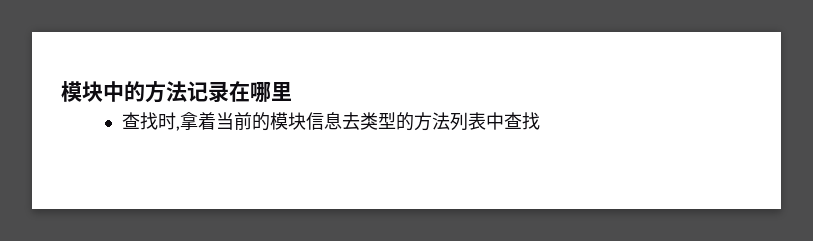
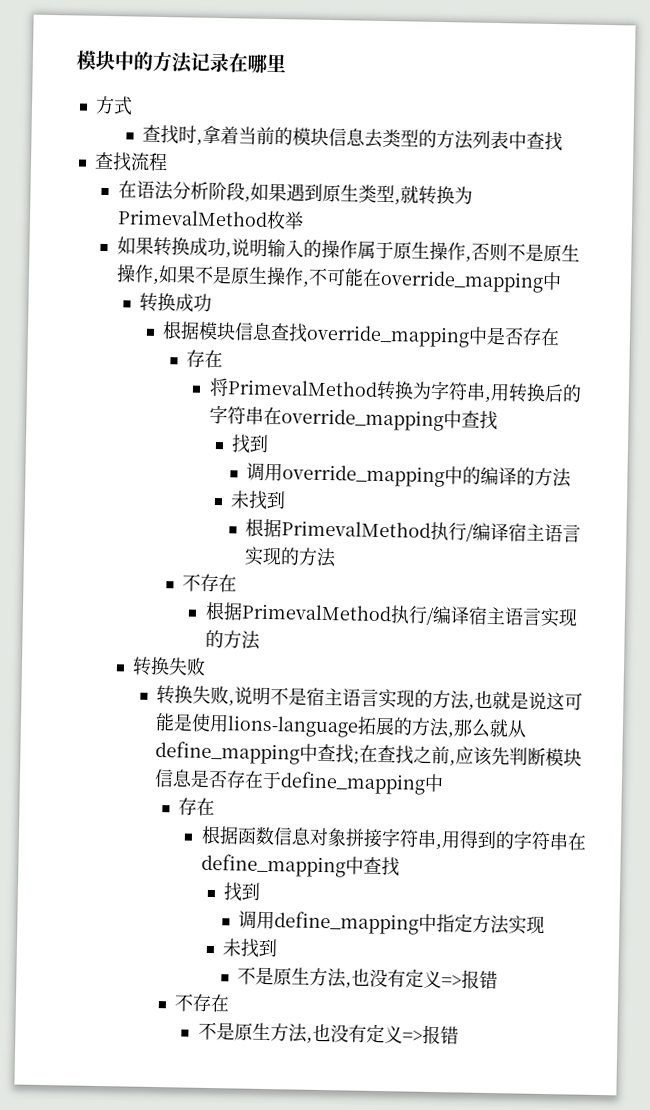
(292, 91) none -> [94,95,133,116] // 方式
(540, 121) none -> [93,151,168,172] [117,180,473,206] [116,209,304,230] [116,236,580,263] [115,264,562,293] [139,292,213,312] [162,321,561,348] [185,349,223,369] [208,377,582,403] [208,404,498,432] [231,434,270,454] [245,462,572,488] [230,490,287,510] [244,518,581,543] [243,546,337,568] [181,573,237,593] [204,601,578,628] [204,629,261,650] [132,656,207,676] [156,684,584,711] [155,712,528,739] [155,740,583,767] [154,768,445,795] [177,797,215,817] [200,825,587,851] [200,853,400,878] [223,882,262,902] [237,910,545,935] [222,938,279,958] [236,966,498,990] [173,993,230,1013] [197,1021,459,1045] // 查找流程 // 在语法分析阶段,如果遇到原生类型,就转换为PrimevalMethod枚举 // 如果转换成功,说明输入的操作属于原生操作,否则不是原生操作,如果不是原生操作,不可能在override_mapping中 // 转换成功 // 根据模块信息查找override_mapping中是否存在 // 存在 // 将PrimevalMethod转换为字符串,用转换后的字符串在override_mapping中查找 // 找到 // 调用override_mapping中的编译的方法 // 未找到 // 根据PrimevalMethod执行/编译宿主语言实现的方法 // 不存在 // 根据PrimevalMethod执行/编译宿主语言实现的方法 // 转换失败 // 转换失败,说明不是宿主语言实现的方法,也就是说这可能是使用lions-language拓展的方法,那么就从define_mapping中查找;在查找之前,应该先判断模块信息是否存在于define_mapping中 // 存在 // 根据函数信息对象拼接字符串,用得到的字符串在define_mapping中查找 // 找到 // 调用define_mapping中指定方法实现 // 未找到 // 不是原生方法,也没有定义=>报错 // 不存在 // 不是原生方法,也没有定义=>报错

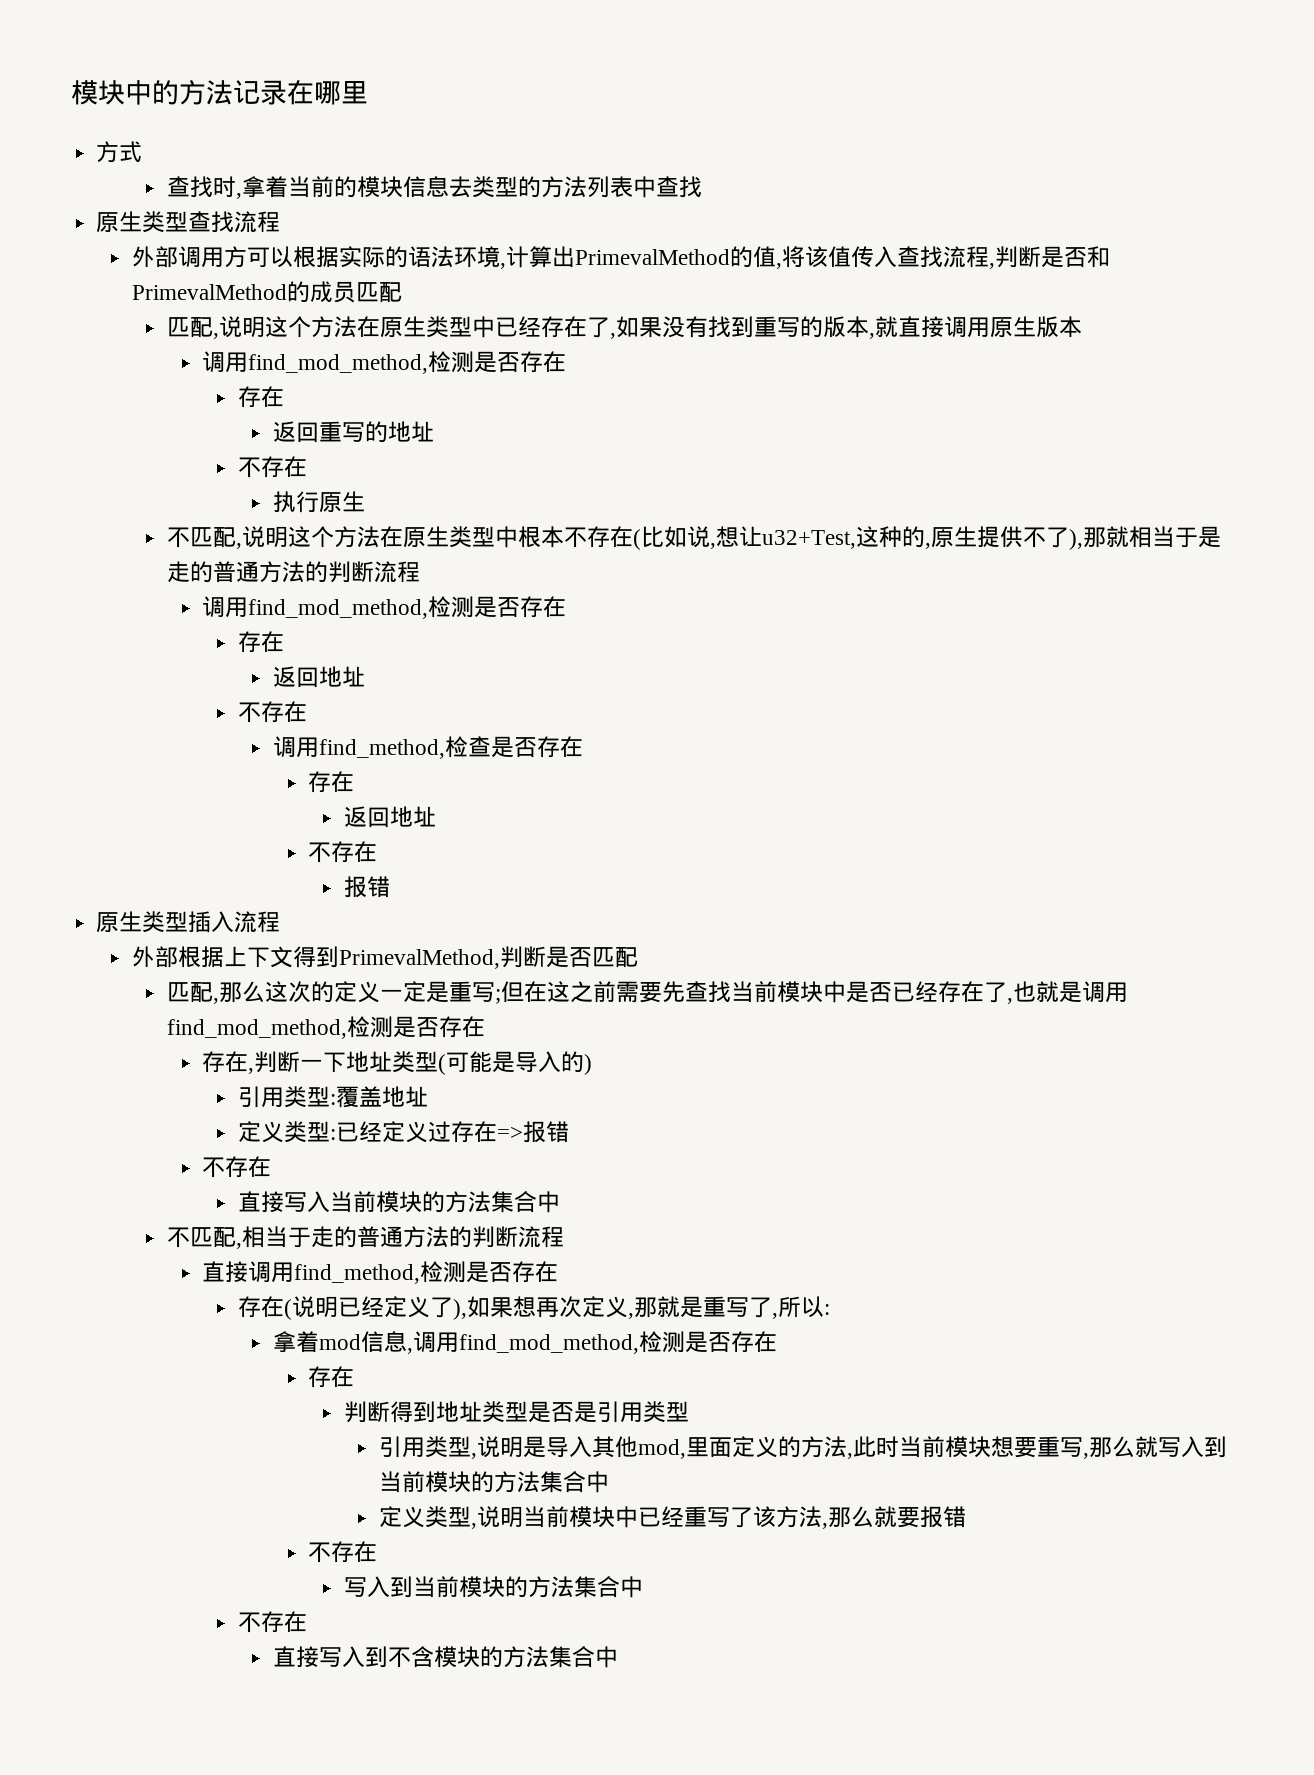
(564, 141) none -> [96,211,189,233] 原生类型
[117,180,473,206] [116,209,304,230] [116,236,580,263] [115,264,562,293] [139,292,213,312] [162,321,561,348] [185,349,223,369] [208,377,582,403] [208,404,498,432] [231,434,270,454] [245,462,572,488] [230,490,287,510] [244,518,581,543] [243,546,337,568] [181,573,237,593] [204,601,578,628] [204,629,261,650] [132,656,207,676] [156,684,584,711] [155,712,528,739] [155,740,583,767] [154,768,445,795] [177,797,215,817] [200,825,587,851] [200,853,400,878] [223,882,262,902] [237,910,545,935] [222,938,279,958] [236,966,498,990] [173,993,230,1013] [197,1021,459,1045] 在语法分析阶段,如果遇到原生类型,就转换为PrimevalMethod枚举 // 如果转换成功,说明输入的操作属于原生操作,否则不是原生操作,如果不是原生操作,不可能在override_mapping中 // 转换成功 // 根据模块信息查找override_mapping中是否存在 // 存在 // 将PrimevalMethod转换为字符串,用转换后的字符串在override_mapping中查找 // 找到 // 调用override_mapping中的编译的方法 // 未找到 // 根据PrimevalMethod执行/编译宿主语言实现的方法 // 不存在 // 根据PrimevalMethod执行/编译宿主语言实现的方法 // 转换失败 // 转换失败,说明不是宿主语言实现的方法,也就是说这可能是使用lions-language拓展的方法,那么就从define_mapping中查找;在查找之前,应该先判断模块信息是否存在于define_mapping中 // 存在 // 根据函数信息对象拼接字符串,用得到的字符串在define_mapping中查找 // 找到 // 调用define_mapping中指定方法实现 // 未找到 // 不是原生方法,也没有定义=>报错 // 不存在 // 不是原生方法,也没有定义=>报错 -> [131,246,1110,269] [131,281,402,303] [166,316,1082,339] [202,351,567,374] [237,386,284,408] [273,421,435,443] [237,456,307,478] [273,491,366,513] [166,526,1221,550] [166,561,420,583] [202,596,567,619] [237,631,284,653] [273,666,366,688] [237,701,307,723] [273,736,584,759] [308,771,355,793] [343,806,436,828] [308,841,378,863] [343,876,390,898] [96,911,281,933] [131,946,638,969] [166,981,1128,1004] [166,1016,485,1039] [202,1051,593,1075] [237,1086,428,1108] [237,1121,569,1143] [202,1156,272,1178] [237,1191,560,1213] [166,1226,564,1249] [202,1261,559,1284] [237,1296,830,1320] [273,1331,778,1354] [308,1366,355,1388] [343,1401,689,1423] [379,1436,1228,1459] [379,1471,610,1493] [379,1506,967,1529] [308,1541,378,1563] [343,1576,643,1598] [237,1611,307,1633] [273,1646,619,1668] 外部调用方可以根据实际的语法环境,计算出PrimevalMethod的值,将该值传入查找流程,判断是否和PrimevalMethod的成员匹配 // 匹配,说明这个方法在原生类型中已经存在了,如果没有找到重写的版本,就直接调用原生版本 // 调用find_mod_method,检测是否存在 // 存在 // 返回重写的地址 // 不存在 // 执行原生 // 不匹配,说明这个方法在原生类型中根本不存在(比如说,想让u32+Test,这种的,原生提供不了),那就相当于是走的普通方法的判断流程 // 调用find_mod_method,检测是否存在 // 存在 // 返回地址 // 不存在 // 调用find_method,检查是否存在 // 存在 // 返回地址 // 不存在 // 报错 // 原生类型插入流程 // 外部根据上下文得到PrimevalMethod,判断是否匹配 // 匹配,那么这次的定义一定是重写;但在这之前需要先查找当前模块中是否已经存在了,也就是调用find_mod_method,检测是否存在 // 存在,判断一下地址类型(可能是导入的) // 引用类型:覆盖地址 // 定义类型:已经定义过存在=>报错 // 不存在 // 直接写入当前模块的方法集合中 // 不匹配,相当于走的普通方法的判断流程 // 直接调用find_method,检测是否存在 // 存在(说明已经定义了),如果想再次定义,那就是重写了,所以: // 拿着mod信息,调用find_mod_method,检测是否存在 // 存在 // 判断得到地址类型是否是引用类型 // 引用类型,说明是导入其他mod,里面定义的方法,此时当前模块想要重写,那么就写入到当前模块的方法集合中 // 定义类型,说明当前模块中已经重写了该方法,那么就要报错 // 不存在 // 写入到当前模块的方法集合中 // 不存在 // 直接写入到不含模块的方法集合中

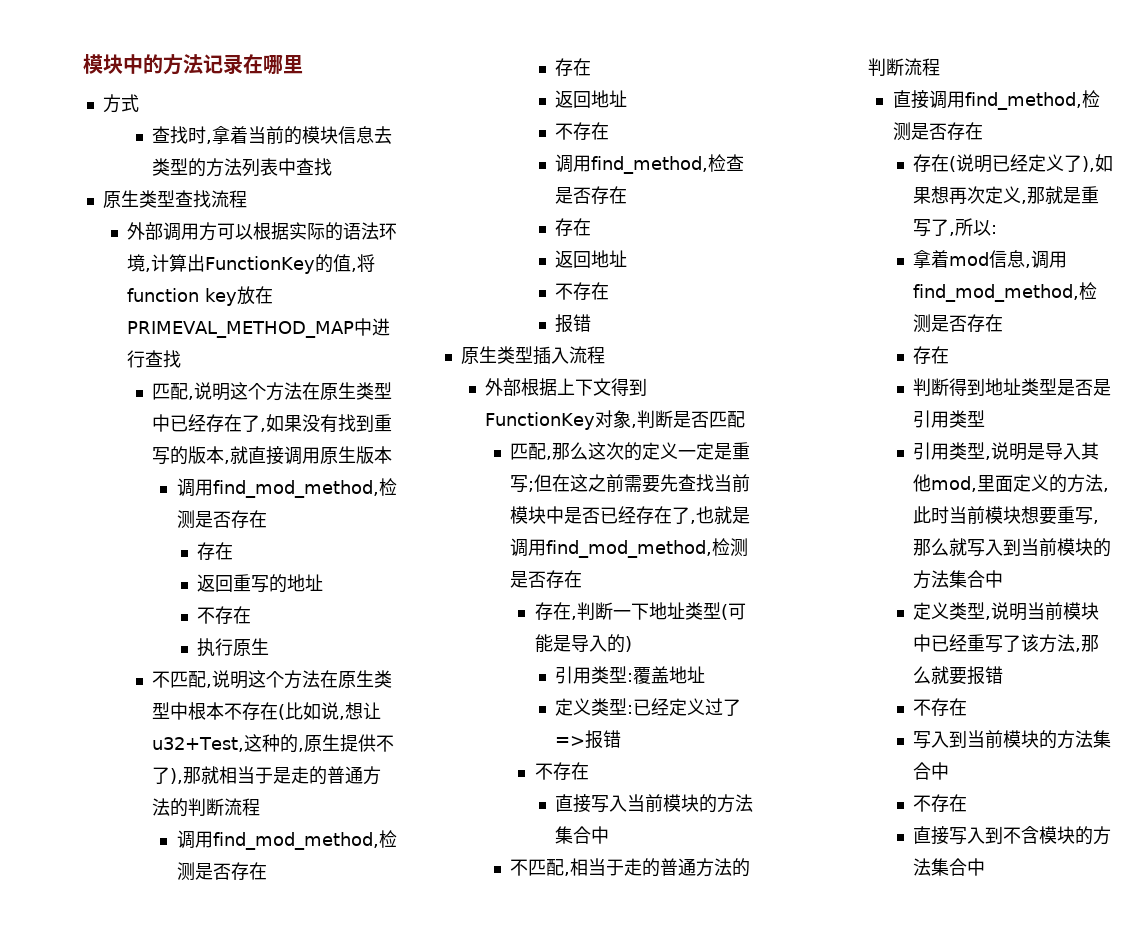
[574,249,730,265] PrimevalMethod -> [205,256,316,274] FunctionKey
[804,246,1110,269] [131,281,402,303] 该值传入查找流程,判断是否和PrimevalMethod的成员匹配 -> [127,286,274,306] [127,318,391,338] [127,350,182,368] function key放在PRIMEVAL_METHOD_MAP中进行查找
[338,949,500,969] PrimevalMethod, -> [485,410,638,430] FunctionKey对象,
[450,1121,497,1143] 存在 -> [723,699,742,716] 了

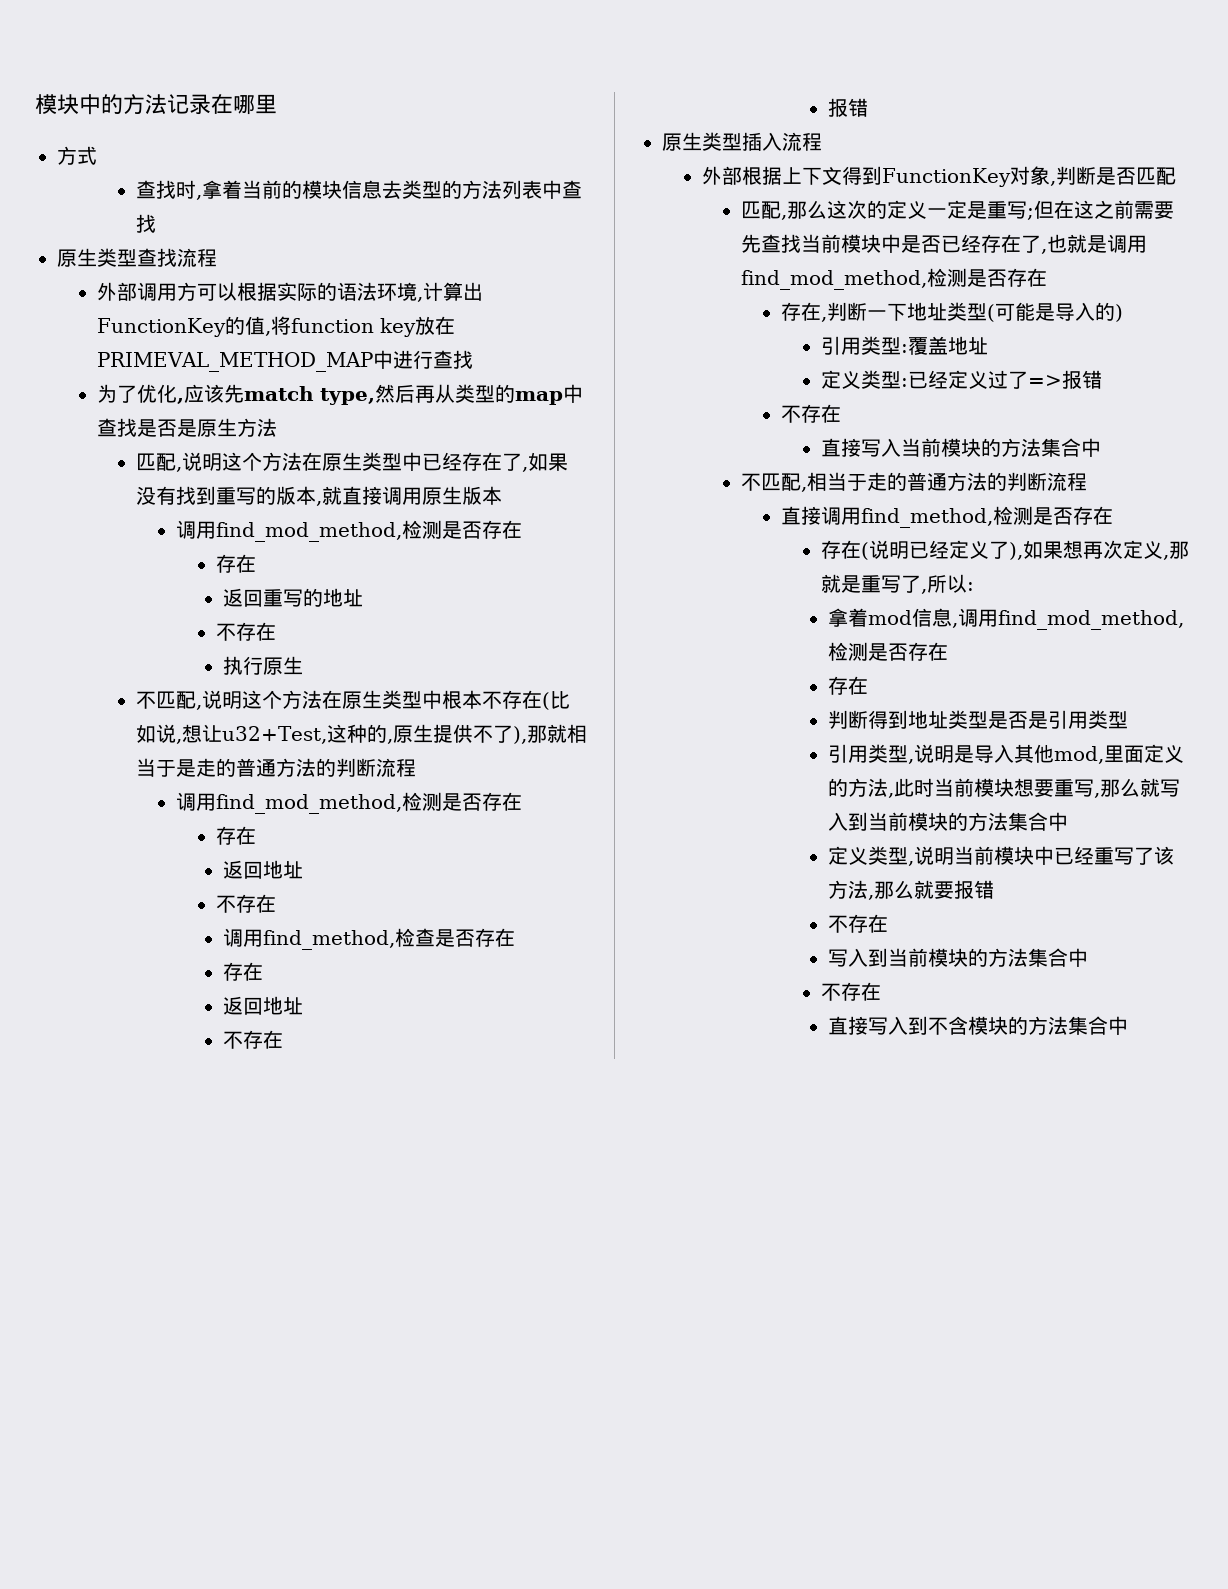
(182, 359) none -> [96,384,583,405] [96,418,277,437] // 为了优化,应该先match type,然后再从类型的map中查找是否是原生方法

